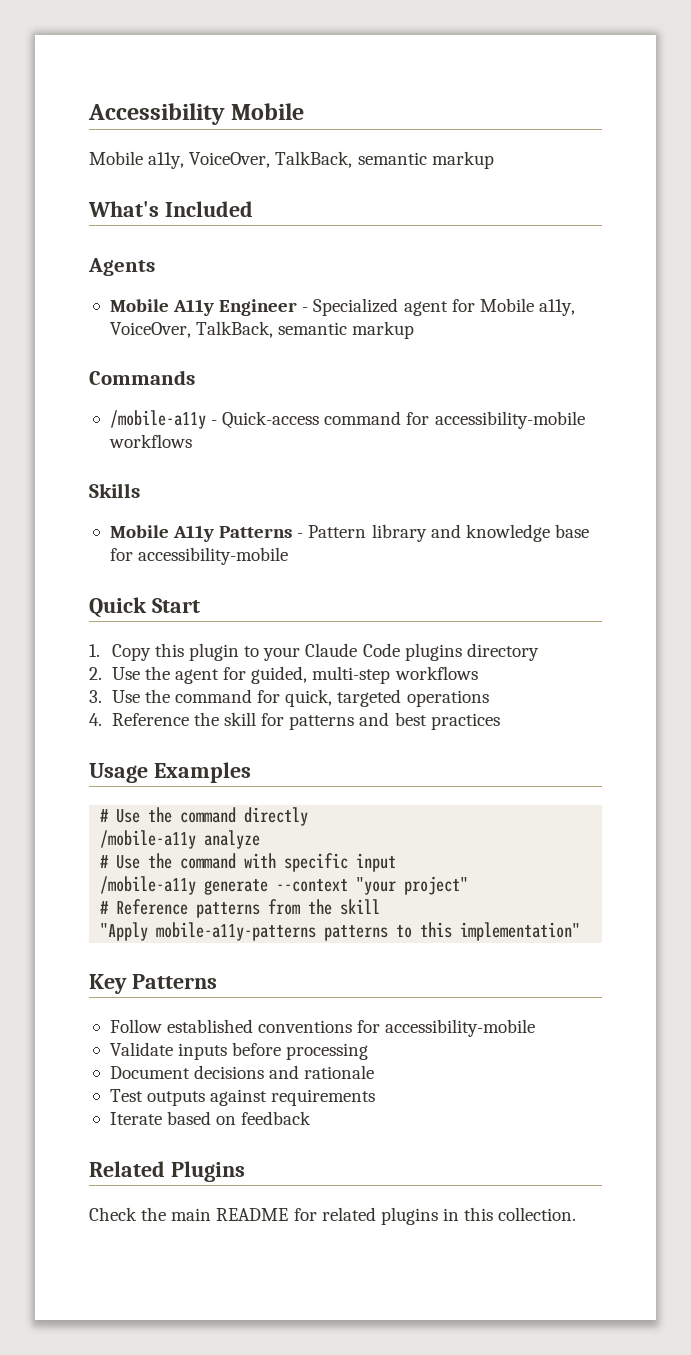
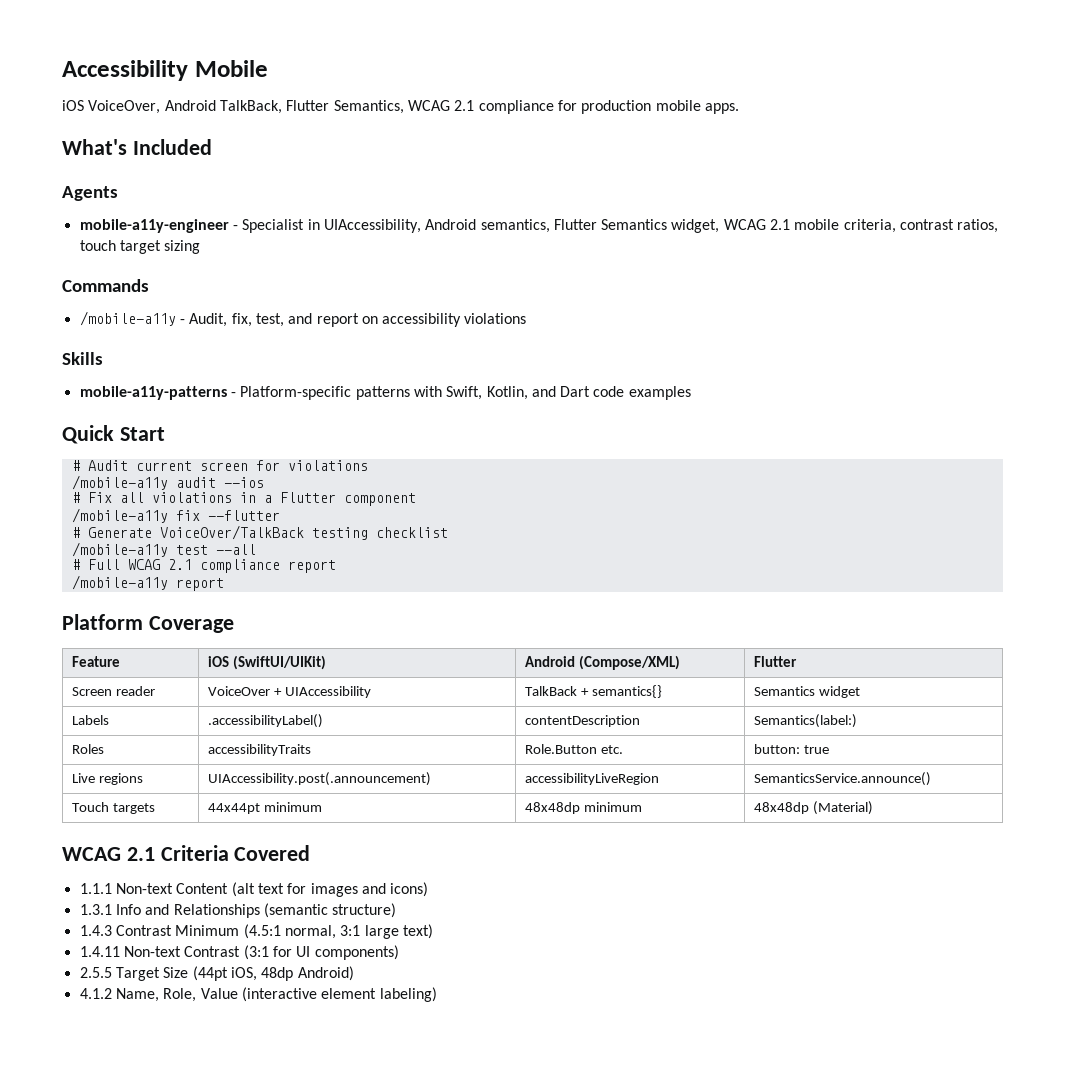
[89,151,494,169] [88,201,253,217] [88,258,155,276] [109,298,575,316] [109,321,415,339] [89,370,195,385] [109,410,585,429] [108,434,192,448] [89,483,140,498] [109,524,589,542] [109,547,289,565] [89,597,200,618] [89,643,539,661] [89,666,478,684] [89,689,489,707] [89,712,500,730] [89,762,251,783] [100,807,309,826] [100,830,261,849] [100,853,397,872] [100,876,469,895] [100,899,381,918] [100,922,581,941] [89,974,217,994] [109,1019,536,1037] [109,1042,369,1060] [109,1065,375,1079] [109,1089,376,1106] [109,1111,312,1125] [89,1161,245,1182] [89,1207,577,1225] Mobile a11y, VoiceOver, TalkBack, semantic markup // What's Included // Agents // Mobile A11y Engineer - Specialized agent for Mobile a11y, VoiceOver, TalkBack, semantic markup // Commands // /mobile-a11y - Quick-access command for accessibility-mobile workflows // Skills // Mobile A11y Patterns - Pattern library and knowledge base for accessibility-mobile // Quick Start // 1. Copy this plugin to your Claude Code plugins directory // 2. Use the agent for guided, multi-step workflows // 3. Use the command for quick, targeted operations // 4. Reference the skill for patterns and best practices // Usage Examples // # Use the command directly // /mobile-a11y analyze // # Use the command with specific input // /mobile-a11y generate --context "your project" // # Reference patterns from the skill // "Apply mobile-a11y-patterns patterns to this implementation" // Key Patterns // Follow established conventions for accessibility-mobile // Validate inputs before processing // Document decisions and rationale // Test outputs against requirements // Iterate based on feedback // Related Plugins // Check the main README for related plugins in this collection. -> [62,100,739,114] [62,139,212,155] [62,186,118,201] [79,219,999,233] [79,240,201,254] [62,279,149,292] [79,311,527,327] [62,352,103,365] [79,386,691,400] [62,425,165,444] [71,460,368,471] [71,475,264,490] [71,492,416,506] [71,508,280,523] [71,525,448,540] [71,542,256,557] [71,559,336,573] [71,575,224,591] [62,614,234,633] [71,656,120,667] [207,655,326,670] [524,655,680,670] [753,656,797,667] [71,686,155,696] [207,686,371,698] [524,685,662,698] [753,686,860,698] [71,715,109,725] [207,714,323,728] [524,715,640,727] [753,714,857,728] [71,744,104,754] [207,744,311,756] [524,744,623,754] [753,744,829,754] [71,773,143,785] [207,772,431,786] [524,773,659,785] [753,772,931,786] [71,802,155,814] [207,802,322,814] [524,802,642,814] [753,801,873,815] [62,845,311,861] [79,882,429,897] [79,903,397,918] [79,924,433,939] [79,945,399,960] [79,966,354,981] [79,987,437,1002] iOS VoiceOver, Android TalkBack, Flutter Semantics, WCAG 2.1 compliance for production mobile apps. // What's Included // Agents // mobile-a11y-engineer - Specialist in UIAccessibility, Android semantics, Flutter Semantics widget, WCAG 2.1 mobile criteria, contrast ratios, touch target sizing // Commands // /mobile-a11y - Audit, fix, test, and report on accessibility violations // Skills // mobile-a11y-patterns - Platform-specific patterns with Swift, Kotlin, and Dart code examples // Quick Start // # Audit current screen for violations // /mobile-a11y audit --ios // # Fix all violations in a Flutter component // /mobile-a11y fix --flutter // # Generate VoiceOver/TalkBack testing checklist // /mobile-a11y test --all // # Full WCAG 2.1 compliance report // /mobile-a11y report // Platform Coverage // Feature | iOS (SwiftUI/UIKit) | Android (Compose/XML) | Flutter // Screen reader | VoiceOver + UIAccessibility | TalkBack + semantics{} | Semantics widget // Labels | .accessibilityLabel() | contentDescription | Semantics(label:) // Roles | accessibilityTraits | Role.Button etc. | button: true // Live regions | UIAccessibility.post(.announcement) | accessibilityLiveRegion | SemanticsService.announce() // Touch targets | 44x44pt minimum | 48x48dp minimum | 48x48dp (Material) // WCAG 2.1 Criteria Covered // 1.1.1 Non-text Content (alt text for images and icons) // 1.3.1 Info and Relationships (semantic structure) // 1.4.3 Contrast Minimum (4.5:1 normal, 3:1 large text) // 1.4.11 Non-text Contrast (3:1 for UI components) // 2.5.5 Target Size (44pt iOS, 48dp Android) // 4.1.2 Name, Role, Value (interactive element labeling)

